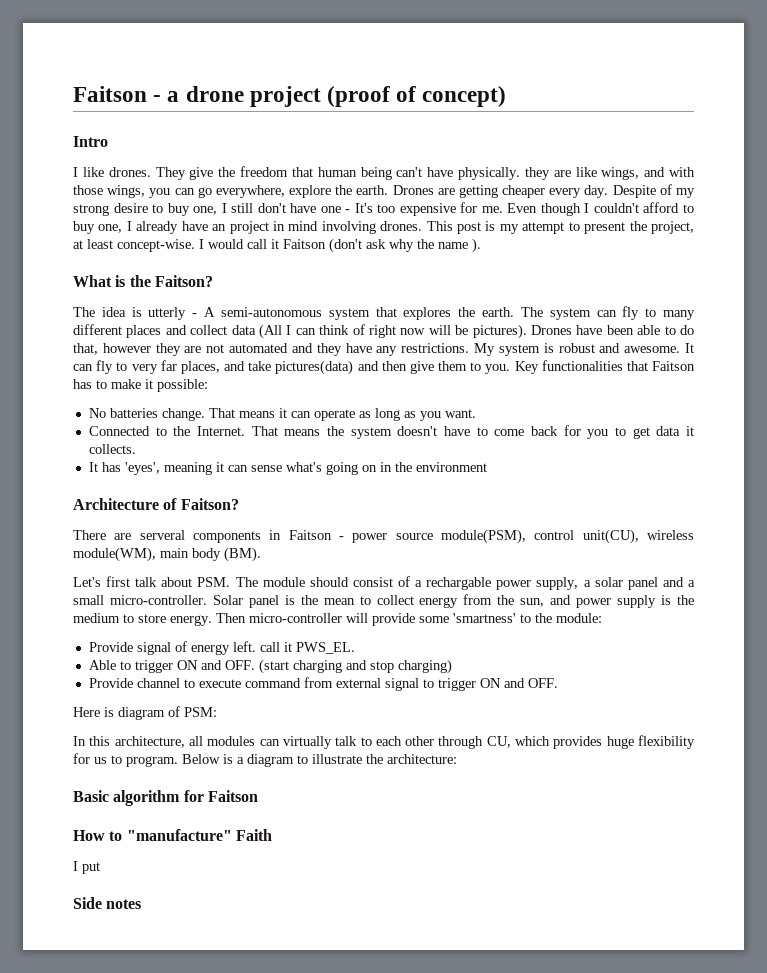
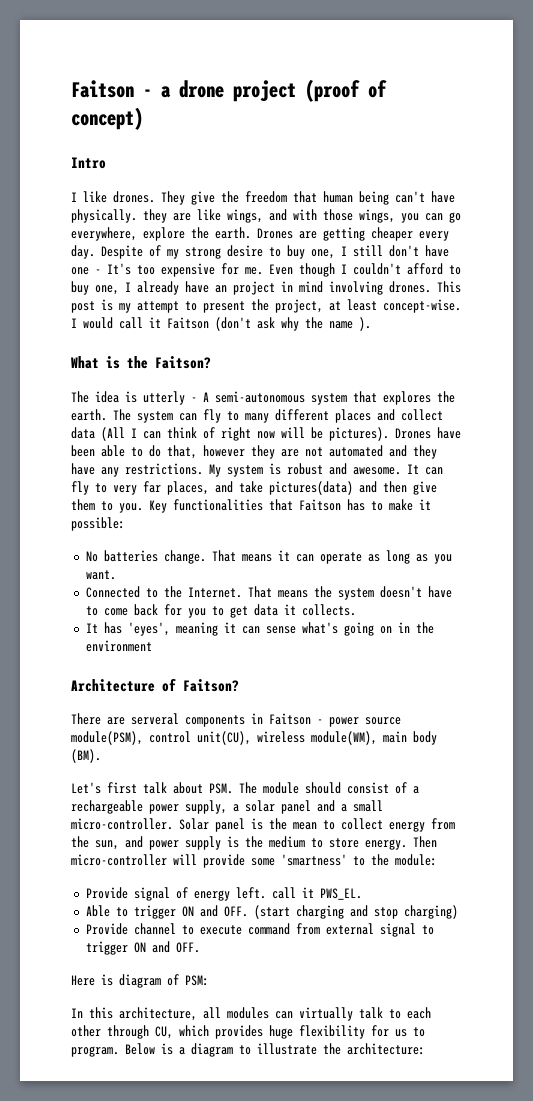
[426,577,492,590] rechargable -> [71,800,143,814] rechargeable
[73,790,258,806] [73,829,272,841] [73,861,100,874] [73,897,142,909] // Basic algorithm for Faitson // How to "manufacture" Faith // I put // Side notes -> (425, 1049) none

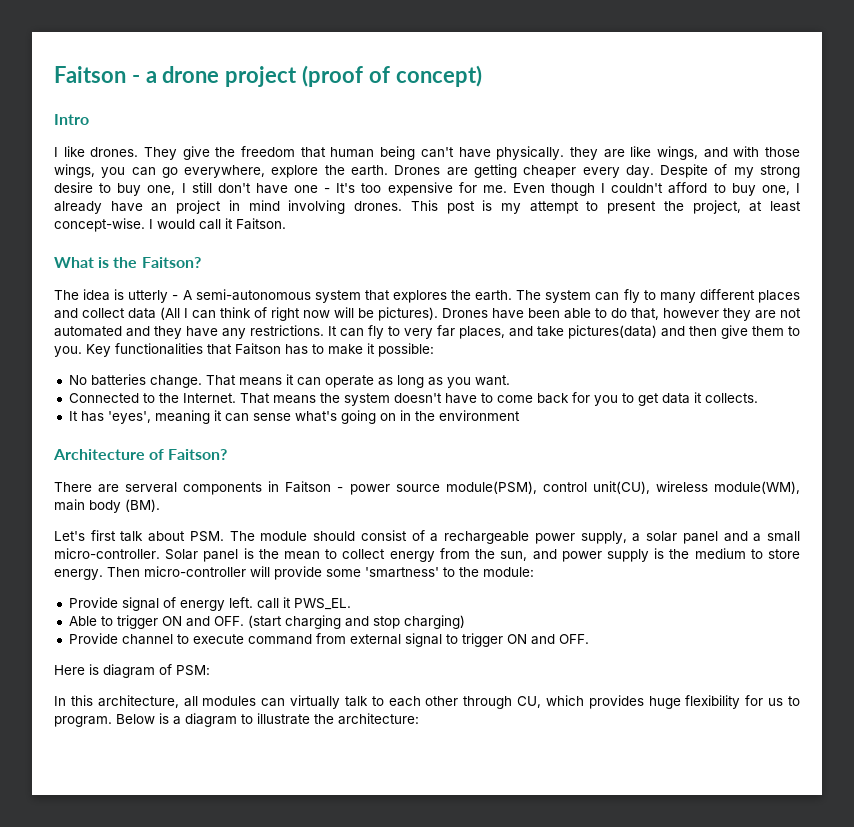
[167,317,371,331] Faitson (don't ask why the name ). -> [236,218,286,230] Faitson.
[209,463,401,477] My system is robust and awesome. -> (324, 330) none

